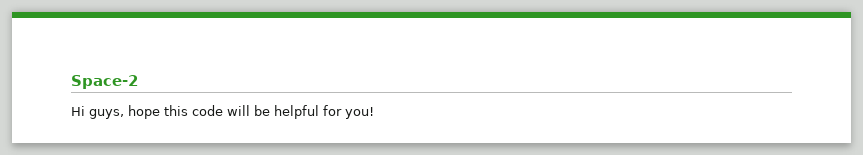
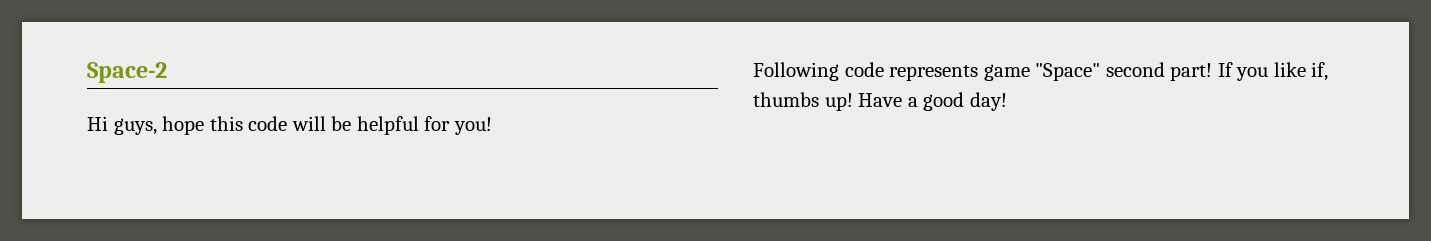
(374, 113) none -> [753,62,1329,81] [753,92,1007,111] // Following code represents game "Space" second part! If you like if, thumbs up! Have a good day!

